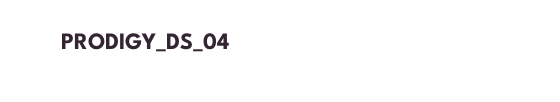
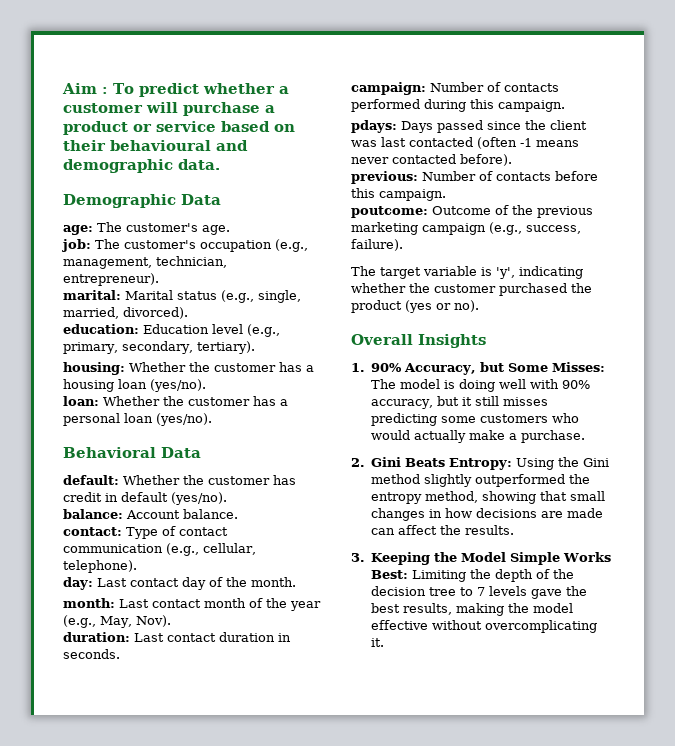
[61,33,229,52] PRODIGY_DS_04 -> [62,83,289,97] [63,102,275,116] [63,121,295,135] [63,140,248,151] [63,159,220,173] [63,194,221,208] [63,222,230,235] [62,239,308,252] [63,256,227,269] [63,273,159,286] [63,290,301,303] [63,307,188,319] [63,324,280,337] [63,341,255,354] [63,362,314,375] [63,379,206,392] [63,396,288,406] [63,413,212,426] [63,447,201,458] [63,475,296,485] [63,492,227,505] [63,509,238,519] [63,526,228,539] [63,543,256,556] [63,560,137,573] [63,577,296,590] [63,598,321,611] [63,615,171,628] [63,632,291,642] [63,649,120,659] [351,82,559,95] [351,99,565,112] [351,120,587,133] [351,137,579,149] [351,154,512,166] [351,171,598,184] [351,188,446,201] [351,205,593,218] [351,222,581,235] [351,239,403,251] [351,266,583,279] [351,283,592,296] [351,300,479,313] [351,334,486,348] [351,362,606,375] [371,379,591,392] [371,396,549,409] [371,413,580,426] [371,430,586,443] [351,457,610,470] [371,474,591,487] [371,491,606,504] [371,508,604,521] [371,525,515,535] [351,552,612,565] [371,569,575,582] [371,586,588,599] [371,603,574,616] [371,620,598,633] [371,638,385,647] Aim : To predict whether a customer will purchase a product or service based on their behavioural and demographic data. // Demographic Data // age: The customer's age. // job: The customer's occupation (e.g., management, technician, entrepreneur). // marital: Marital status (e.g., single, married, divorced). // education: Education level (e.g., primary, secondary, tertiary). // housing: Whether the customer has a housing loan (yes/no). // loan: Whether the customer has a personal loan (yes/no). // Behavioral Data // default: Whether the customer has credit in default (yes/no). // balance: Account balance. // contact: Type of contact communication (e.g., cellular, telephone). // day: Last contact day of the month. // month: Last contact month of the year (e.g., May, Nov). // duration: Last contact duration in seconds. // campaign: Number of contacts performed during this campaign. // pdays: Days passed since the client was last contacted (often -1 means never contacted before). // previous: Number of contacts before this campaign. // poutcome: Outcome of the previous marketing campaign (e.g., success, failure). // The target variable is 'y', indicating whether the customer purchased the product (yes or no). // Overall Insights // 1. 90% Accuracy, but Some Misses: The model is doing well with 90% accuracy, but it still misses predicting some customers who would actually make a purchase. // 2. Gini Beats Entropy: Using the Gini method slightly outperformed the entropy method, showing that small changes in how decisions are made can affect the results. // 3. Keeping the Model Simple Works Best: Limiting the depth of the decision tree to 7 levels gave the best results, making the model effective without overcomplicating it.

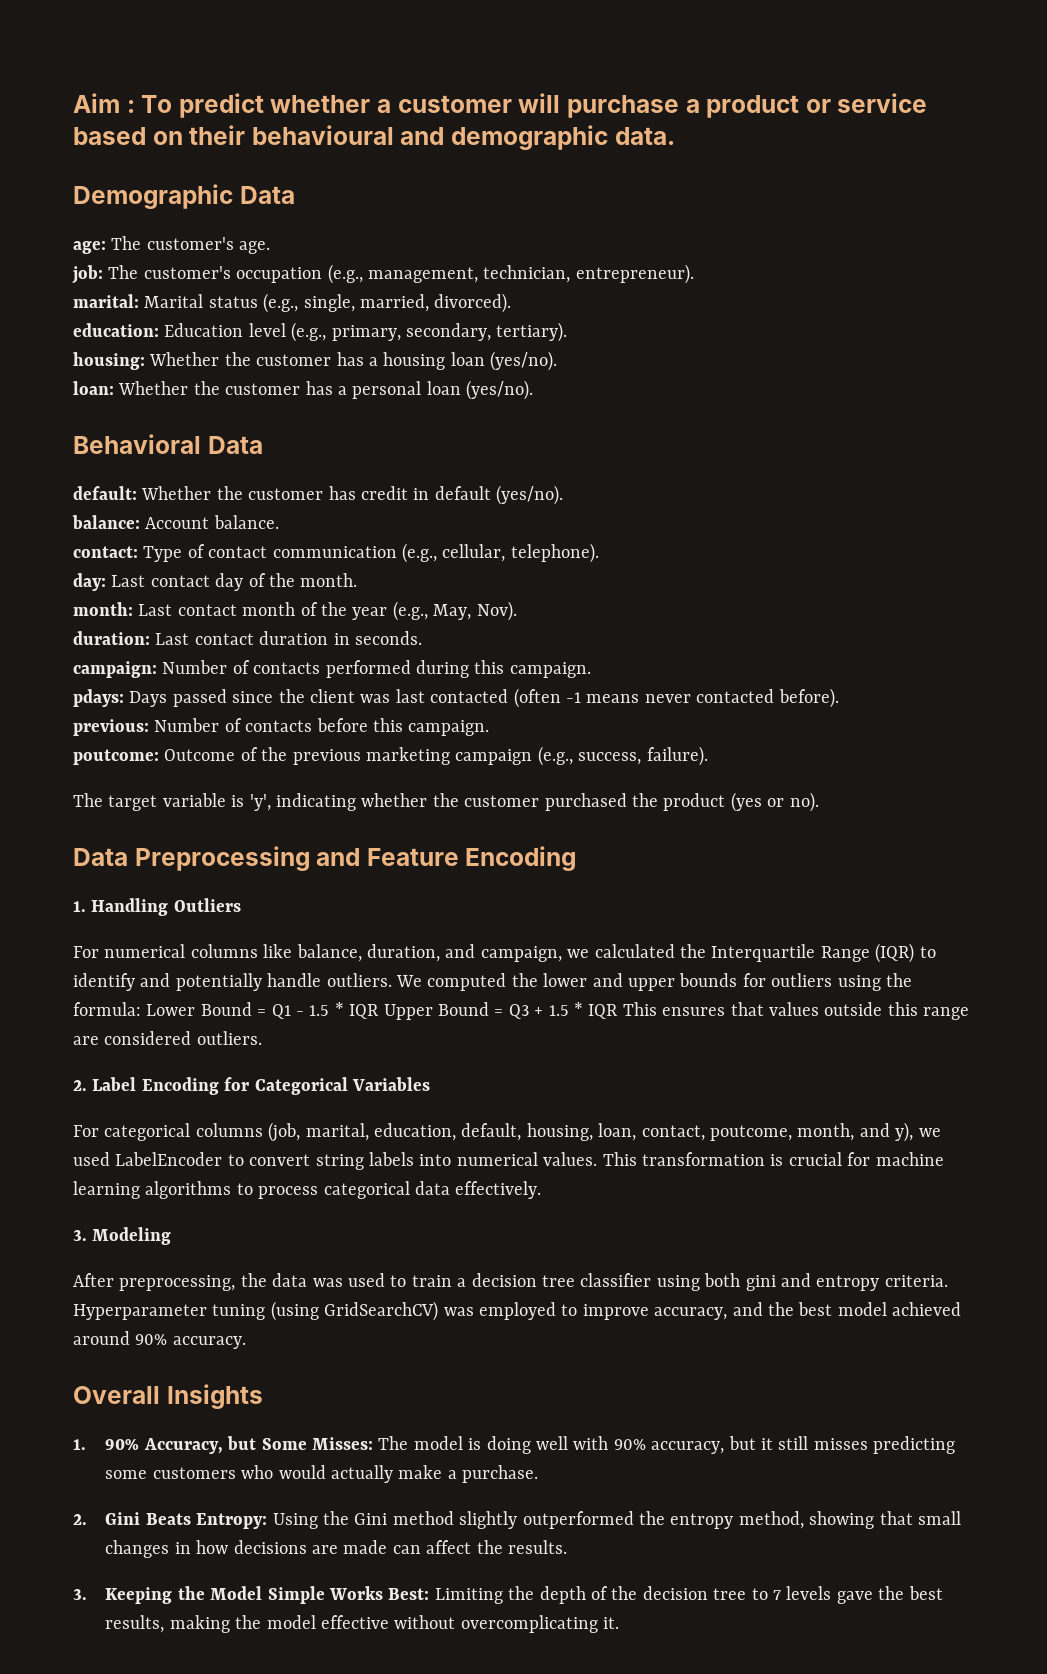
(479, 306) none -> [73,846,577,871] [73,898,241,916] [73,943,936,963] [73,973,912,991] [73,1002,970,1020] [73,1031,262,1045] [73,1077,430,1095] [73,1122,941,1142] [73,1152,944,1170] [73,1181,542,1199] [73,1227,172,1245] [73,1273,948,1291] [73,1301,962,1321] [73,1331,246,1349] // Data Preprocessing and Feature Encoding // 1. Handling Outliers // For numerical columns like balance, duration, and campaign, we calculated the Interquartile Range (IQR) to identify and potentially handle outliers. We computed the lower and upper bounds for outliers using the formula: Lower Bound = Q1 - 1.5 * IQR Upper Bound = Q3 + 1.5 * IQR This ensures that values outside this range are considered outliers. // 2. Label Encoding for Categorical Variables // For categorical columns (job, marital, education, default, housing, loan, contact, poutcome, month, and y), we used LabelEncoder to convert string labels into numerical values. This transformation is crucial for machine learning algorithms to process categorical data effectively. // 3. Modeling // After preprocessing, the data was used to train a decision tree classifier using both gini and entropy criteria. Hyperparameter tuning (using GridSearchCV) was employed to improve accuracy, and the best model achieved around 90% accuracy.

